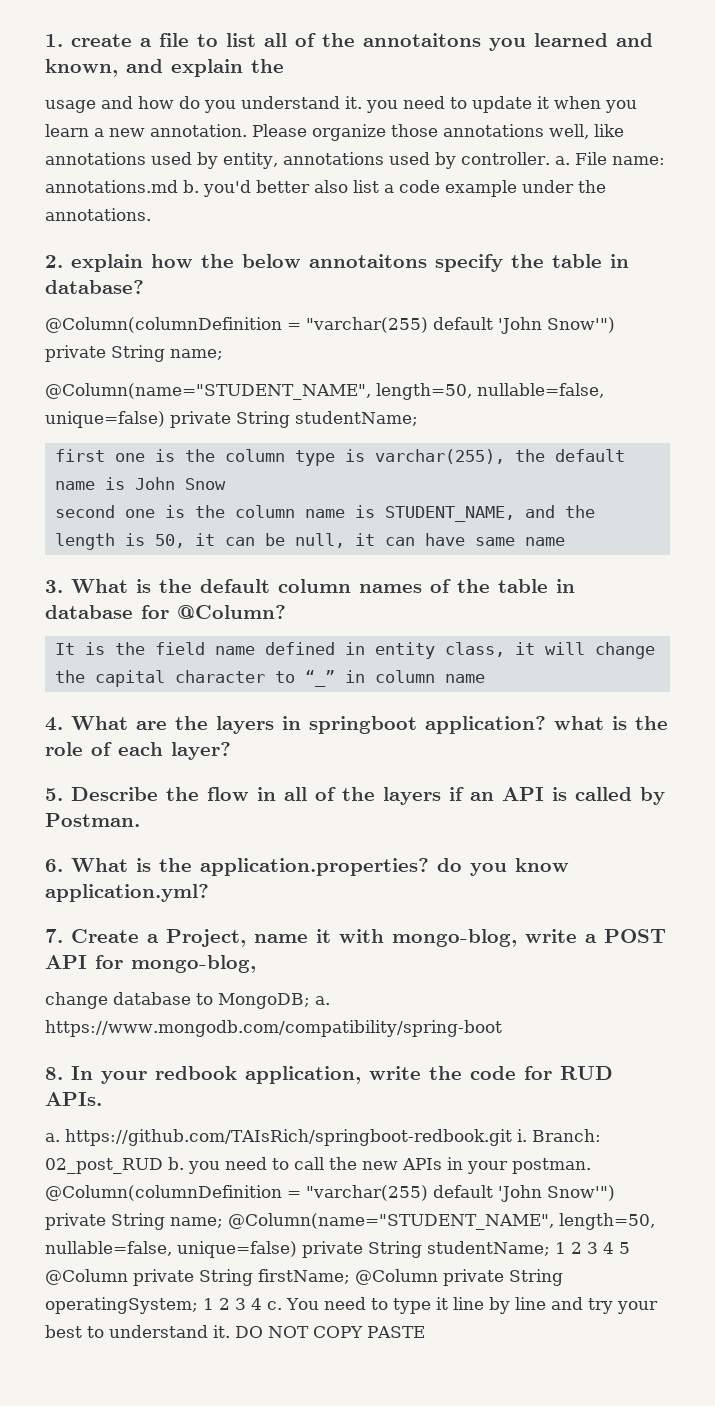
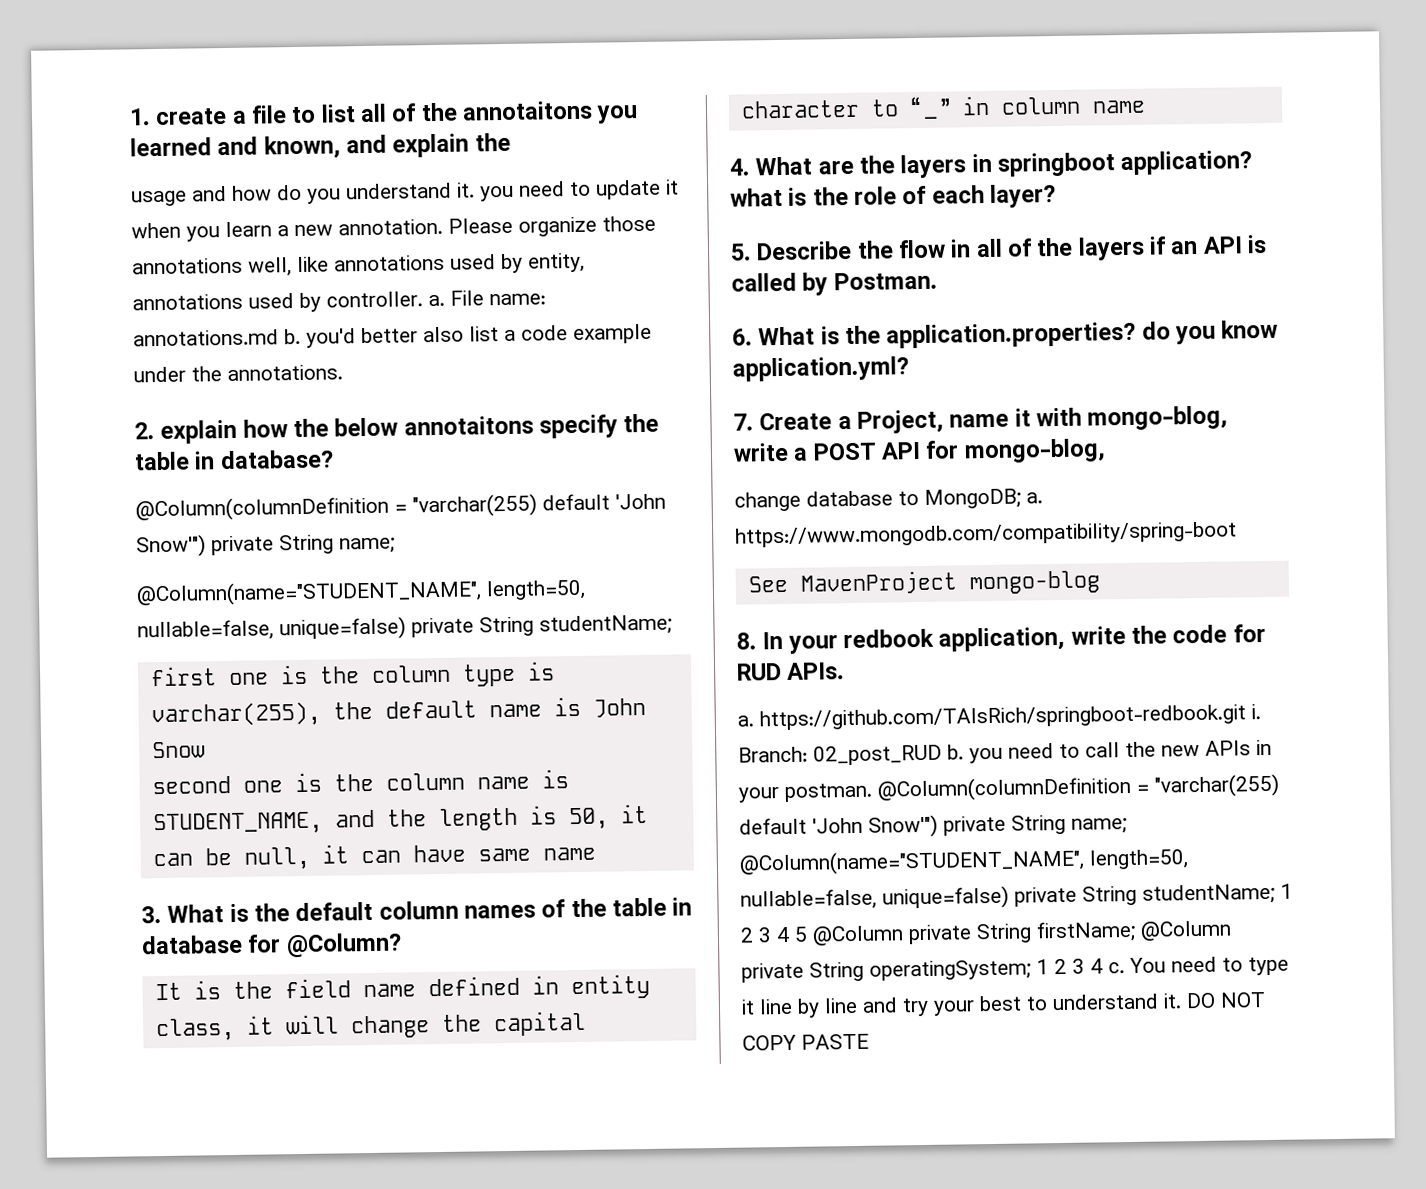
(502, 1028) none -> [747,570,1101,595] // See MavenProject mongo-blog

